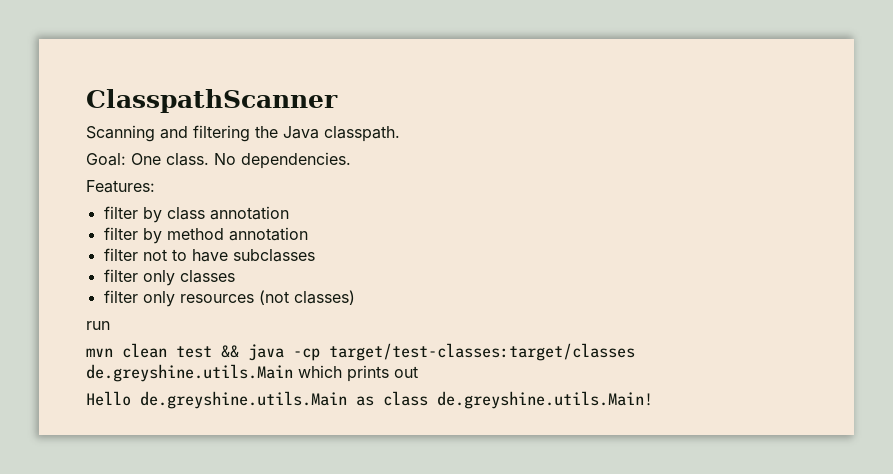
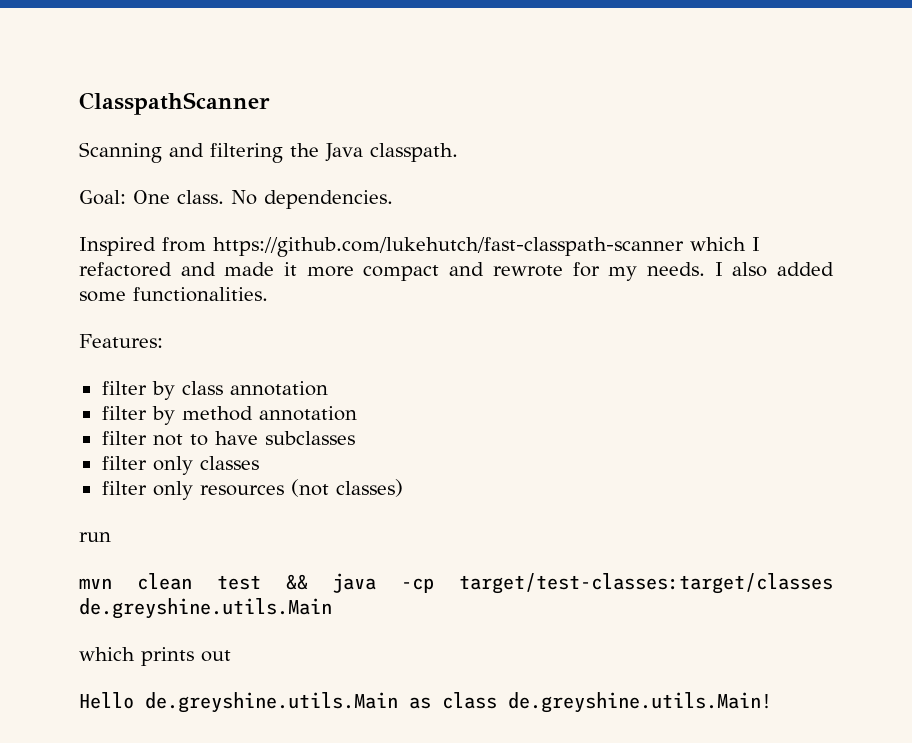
(351, 160) none -> [79,237,760,257] [79,262,835,281] [79,287,268,302] // Inspired from https://github.com/lukehutch/fast-classpath-scanner which I refactored and made it more compact and rewrote for my needs. I also added some functionalities.
(293, 373) none -> (332, 608) //

